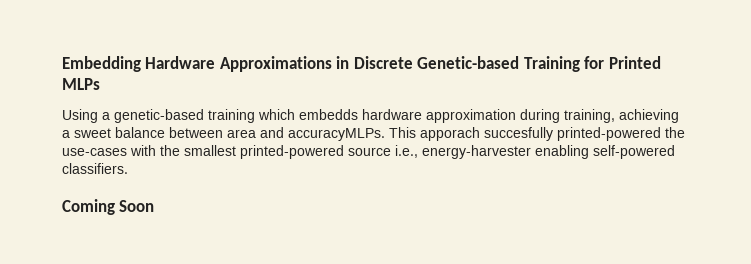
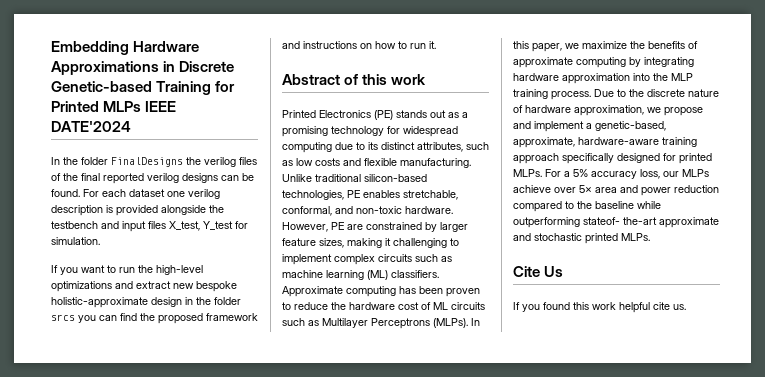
[62,109,679,123] [62,127,685,141] [62,145,675,159] [62,163,128,174] [62,199,155,215] // Using a genetic-based training which embedds hardware approximation during training, achieving a sweet balance between area and accuracyMLPs. This apporach succesfully printed-powered the use-cases with the smallest printed-powered source i.e., energy-harvester enabling self-powered classifiers. // Coming Soon -> [145,101,177,112] [51,121,131,132] [51,157,257,167] [51,173,254,184] [51,189,220,199] [51,205,224,216] [51,221,248,232] [51,237,100,245] [51,265,203,275] [51,281,237,292] [51,297,241,308] [51,313,258,324] [282,41,436,49] [282,74,427,85] [282,110,468,120] [282,126,458,137] [282,142,489,153] [282,158,471,168] [282,174,427,182] [282,190,458,200] [282,206,453,216] [282,222,468,232] [282,238,459,248] [282,254,452,265] [282,270,439,280] [282,286,480,297] [282,302,485,310] [282,318,480,329] [513,41,698,52] [513,57,694,68] [513,73,693,84] [513,89,719,100] [513,105,703,116] [513,121,666,132] [513,137,697,148] [513,153,712,164] [513,169,709,179] [513,185,719,196] [513,201,661,212] [513,217,719,228] [513,233,650,244] [513,266,564,277] [513,302,686,313] IEEE DATE'2024 // In the folder FinalDesigns the verilog files of the final reported verilog designs can be found. For each dataset one verilog description is provided alongside the testbench and input files X_test, Y_test for simulation. // If you want to run the high-level optimizations and extract new bespoke holistic-approximate design in the folder srcs you can find the proposed framework and instructions on how to run it. // Abstract of this work // Printed Electronics (PE) stands out as a promising technology for widespread computing due to its distinct attributes, such as low costs and flexible manufacturing. Unlike traditional silicon-based technologies, PE enables stretchable, conformal, and non-toxic hardware. However, PE are constrained by larger feature sizes, making it challenging to implement complex circuits such as machine learning (ML) classifiers. Approximate computing has been proven to reduce the hardware cost of ML circuits such as Multilayer Perceptrons (MLPs). In this paper, we maximize the benefits of approximate computing by integrating hardware approximation into the MLP training process. Due to the discrete nature of hardware approximation, we propose and implement a genetic-based, approximate, hardware-aware training approach specifically designed for printed MLPs. For a 5% accuracy loss, our MLPs achieve over 5× area and power reduction compared to the baseline while outperforming stateof- the-art approximate and stochastic printed MLPs. // Cite Us // If you found this work helpful cite us.

